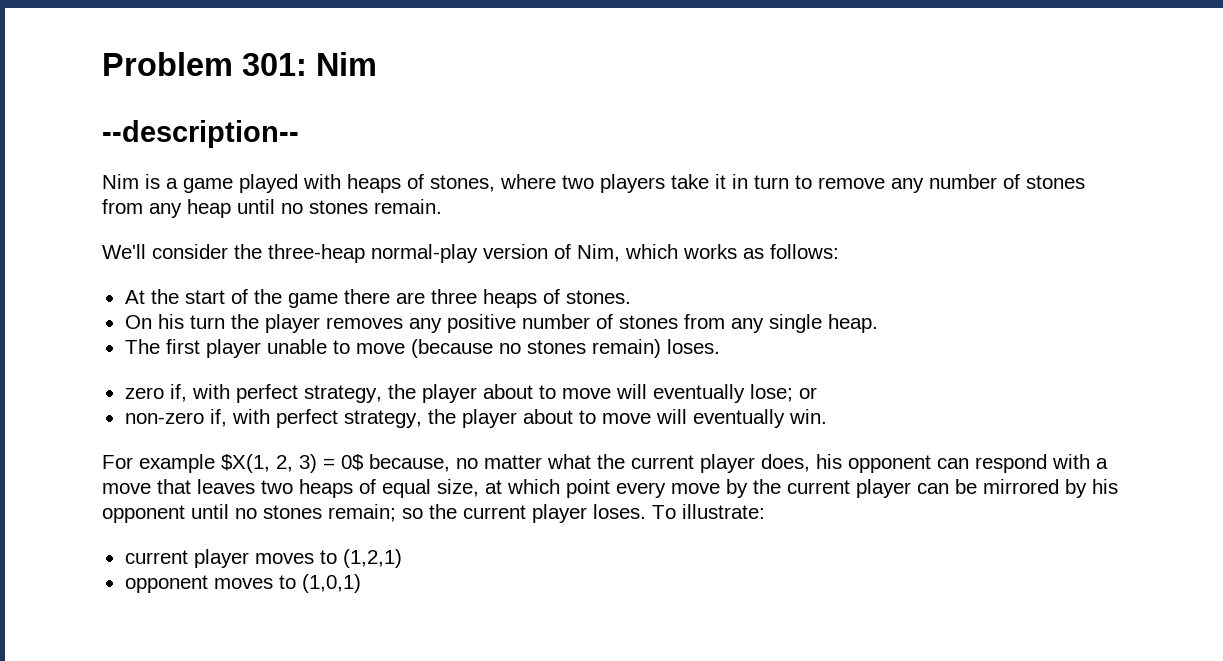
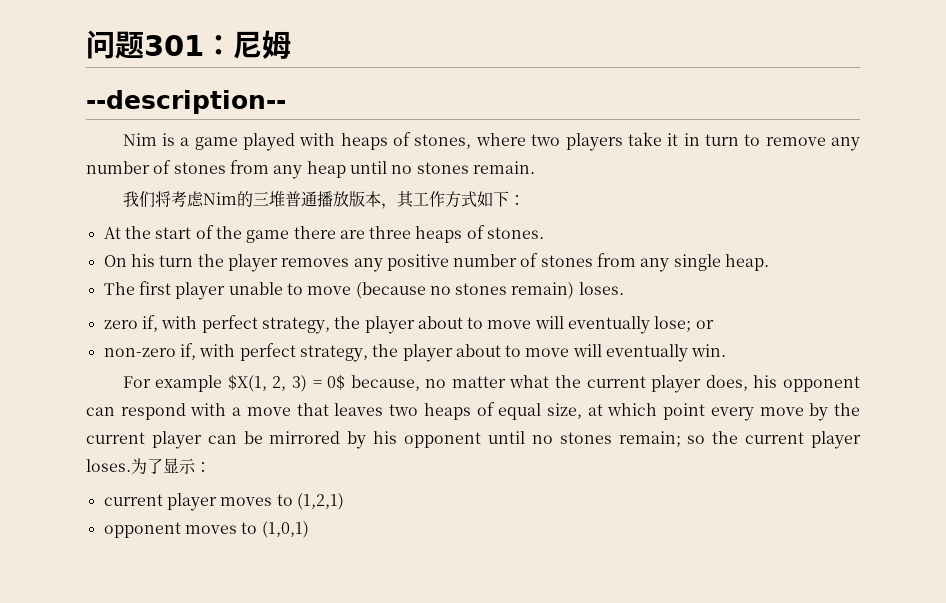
[102,52,377,76] Problem 301: Nim -> [86,30,291,59] 问题301：尼姆
[102,244,839,263] We'll consider the three-heap normal-play version of Nim, which works as follows: -> [122,191,525,209] 我们将考虑Nim的三堆普通播放版本，其工作方式如下：
[652,504,765,519] To illustrate: -> [131,458,211,474] 为了显示：

